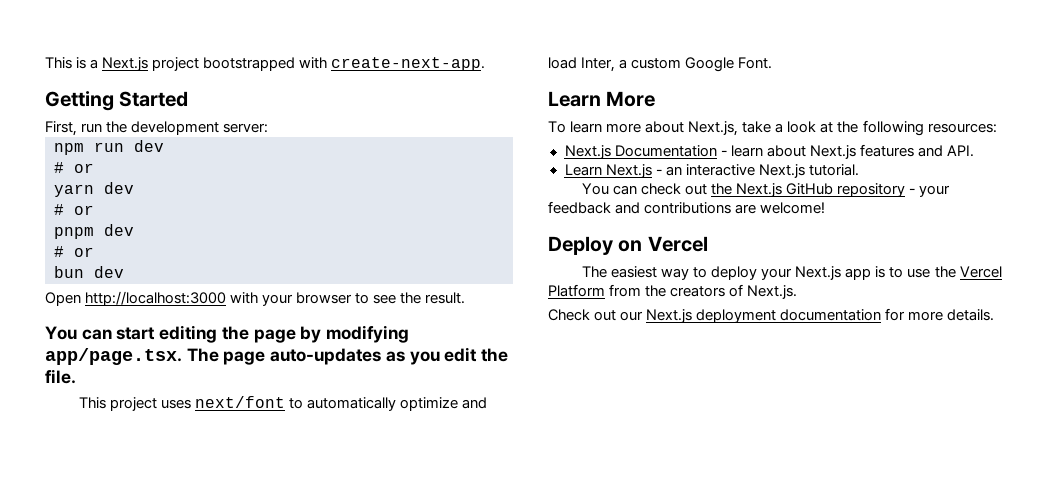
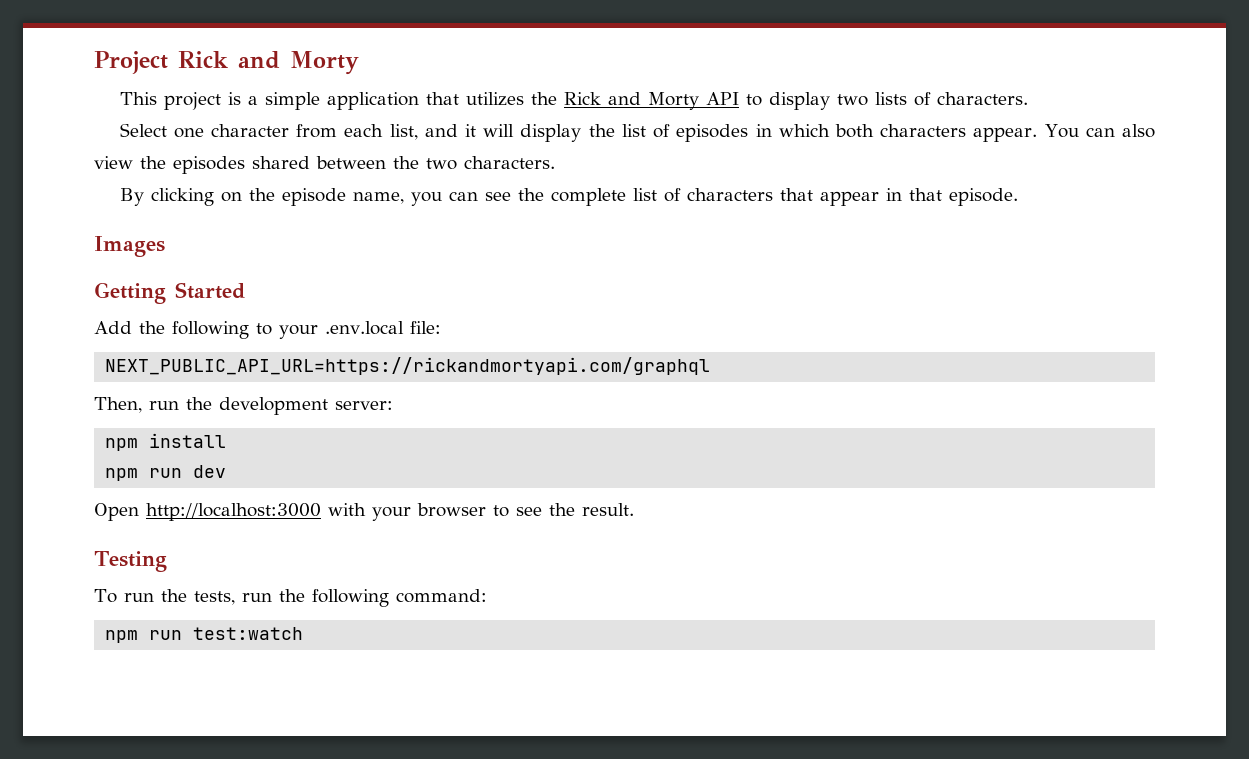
[45,57,486,71] [45,91,189,111] [45,121,77,136] This is a Next.js project bootstrapped with create-next-app. // Getting Started // First, -> [94,51,359,75] [119,92,1028,110] [119,123,1155,142] [94,156,555,174] [119,188,1018,206] [94,236,165,257] [94,282,245,304] [94,321,441,339] [105,357,711,375] [94,397,142,413] Project Rick and Morty // This project is a simple application that utilizes the Rick and Morty API to display two lists of characters. // Select one character from each list, and it will display the list of episodes in which both characters appear. You can also view the episodes shared between the two characters. // By clicking on the episode name, you can see the complete list of characters that appear in that episode. // Images // Getting Started // Add the following to your .env.local file: // NEXT_PUBLIC_API_URL=https://rickandmortyapi.com/graphql // Then,
(269, 128) none -> [105,433,227,451] // npm install
[54,162,94,173] [54,182,134,197] [54,204,94,215] [54,224,134,239] [54,246,94,257] [54,266,124,278] // # or // yarn dev // # or // pnpm dev // # or // bun dev -> (227, 471) none
[45,325,410,343] [45,347,509,365] [45,369,76,384] [78,396,488,411] [548,57,773,72] [548,91,656,107] [548,120,997,136] [564,144,974,159] [564,164,859,178] [581,183,951,197] [548,201,826,214] [548,236,708,255] [581,266,1002,280] [548,284,798,299] [548,308,995,323] You can start editing the page by modifying app/page.tsx. The page auto-updates as you edit the file. // This project uses next/font to automatically optimize and load Inter, a custom Google Font. // Learn More // To learn more about Next.js, take a look at the following resources: // Next.js Documentation - learn about Next.js features and API. // Learn Next.js - an interactive Next.js tutorial. // You can check out the Next.js GitHub repository - your feedback and contributions are welcome! // Deploy on Vercel // The easiest way to deploy your Next.js app is to use the Vercel Platform from the creators of Next.js. // Check out our Next.js deployment documentation for more details. -> [94,551,167,572] [94,589,487,607] [105,627,304,643] Testing // To run the tests, run the following command: // npm run test:watch

